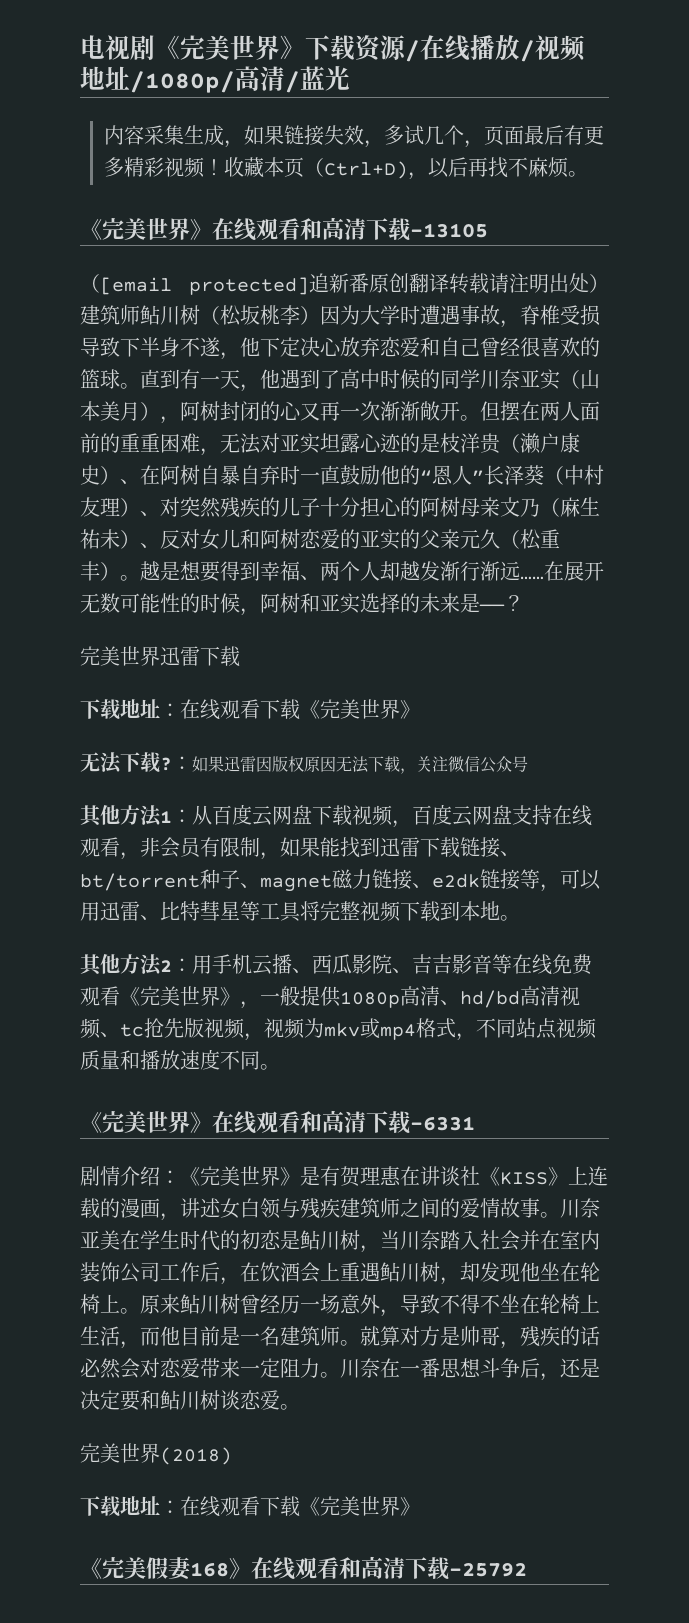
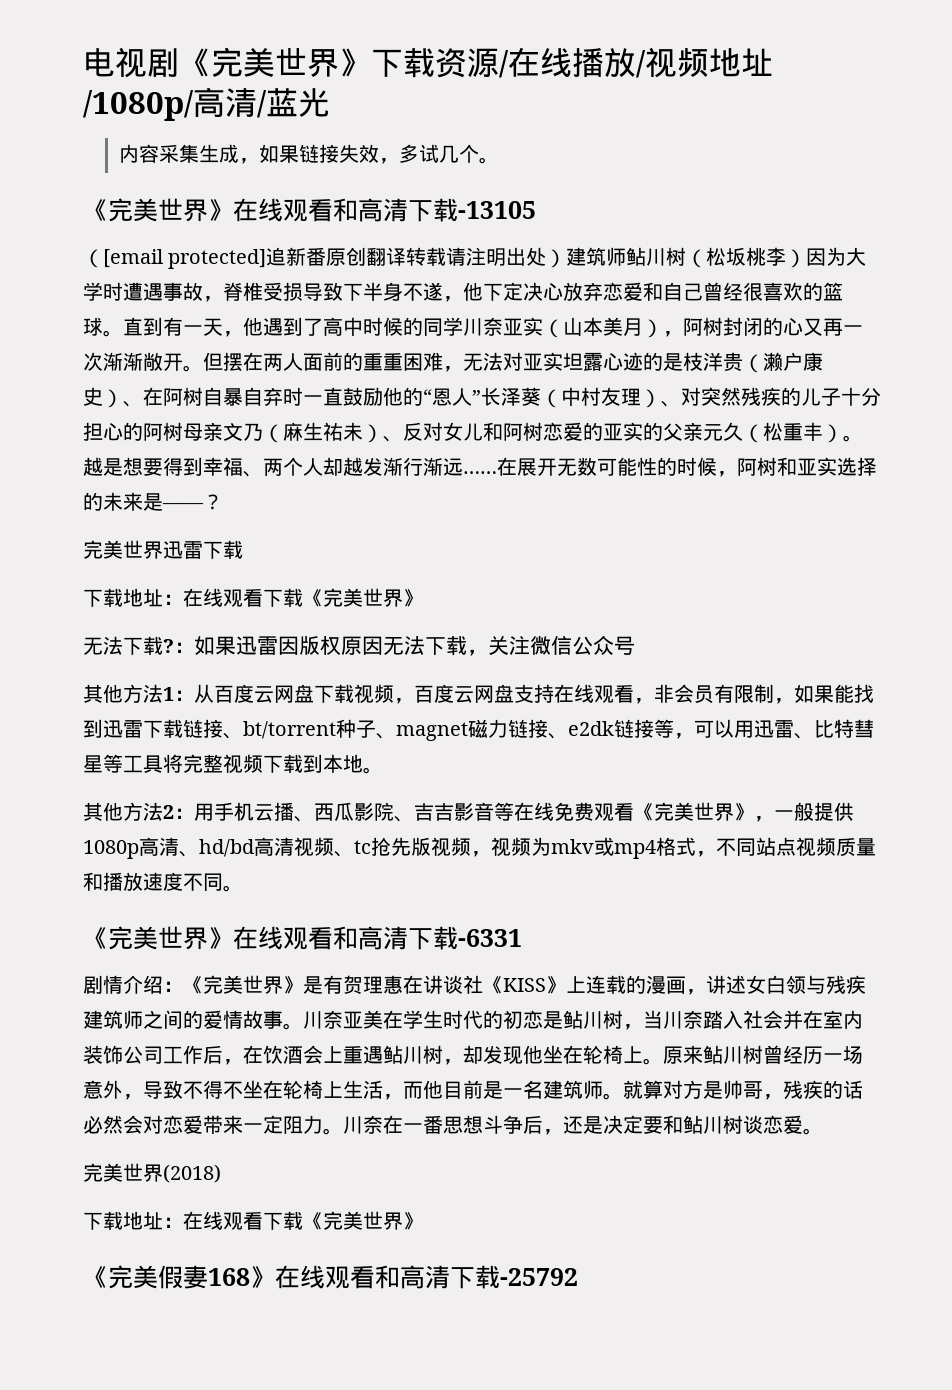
[463,125,604,148] [103,157,568,180] ，页面最后有更多精彩视频！收藏本页（Ctrl+D)，以后再找不麻烦 -> (479, 153) none

